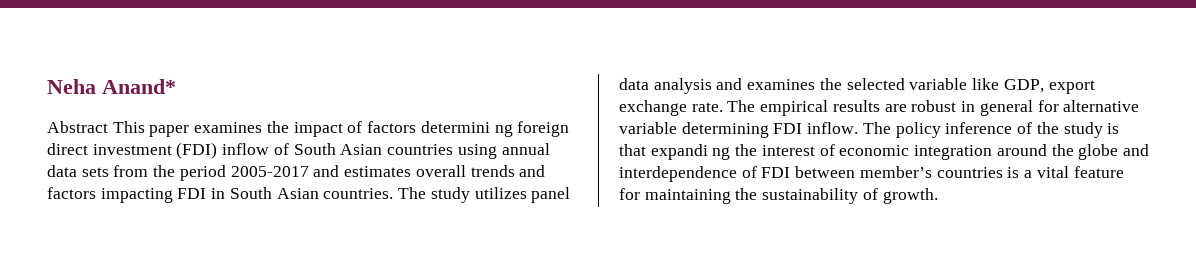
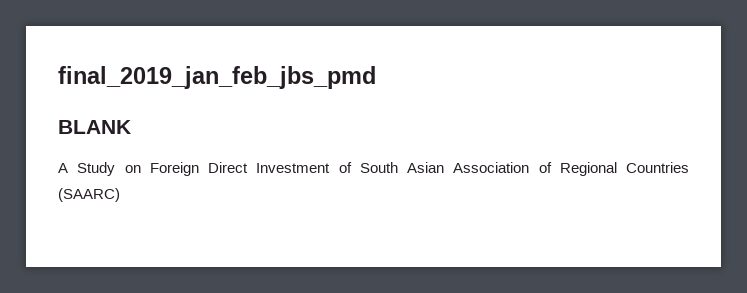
[47,79,176,94] [47,121,570,137] [47,142,550,159] [47,165,546,181] [47,187,571,203] [619,78,1095,94] [619,100,1140,116] [619,122,1120,138] [619,144,1149,160] [619,166,1124,182] [619,188,938,204] Neha Anand* // Abstract This paper examines the impact of factors determini ng foreign direct investment (FDI) inflow of South Asian countries using annual data sets from the period 2005-2017 and estimates overall trends and factors impacting FDI in South Asian countries. The study utilizes panel data analysis and examines the selected variable like GDP, export exchange rate. The empirical results are robust in general for alternative variable determining FDI inflow. The policy inference of the study is that expandi ng the interest of economic integration around the globe and interdependence of FDI between member’s countries is a vital feature for maintaining the sustainability of growth. -> [58,66,376,89] [58,120,131,134] [58,162,689,176] [58,188,120,202] final_2019_jan_feb_jbs_pmd // BLANK // A Study on Foreign Direct Investment of South Asian Association of Regional Countries (SAARC)

